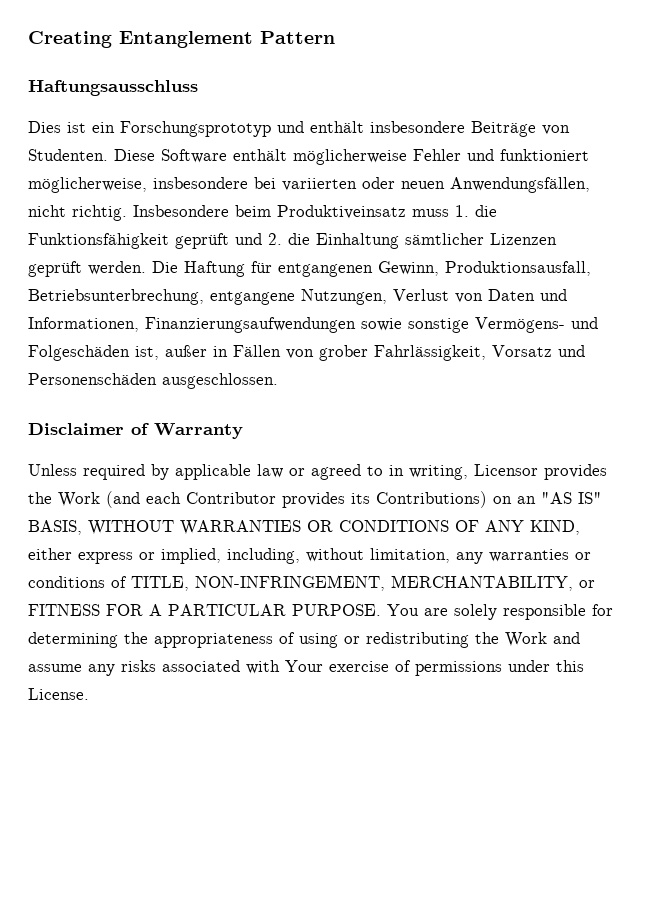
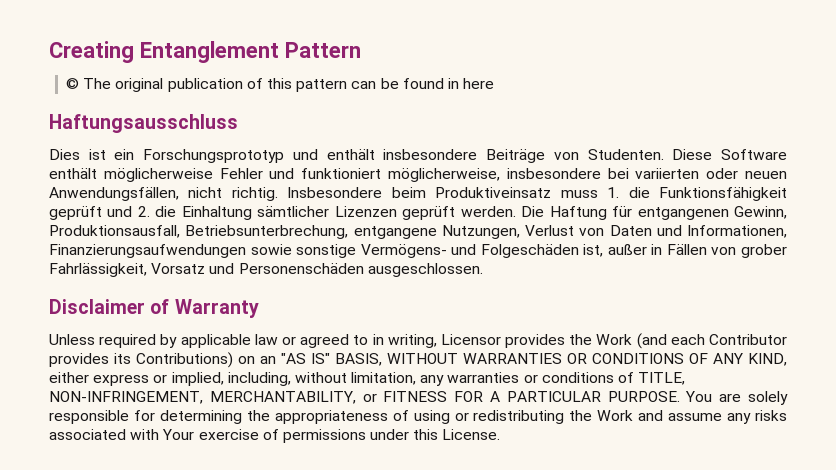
(335, 37) none -> [66,78,495,92] // © The original publication of this pattern can be found in here

